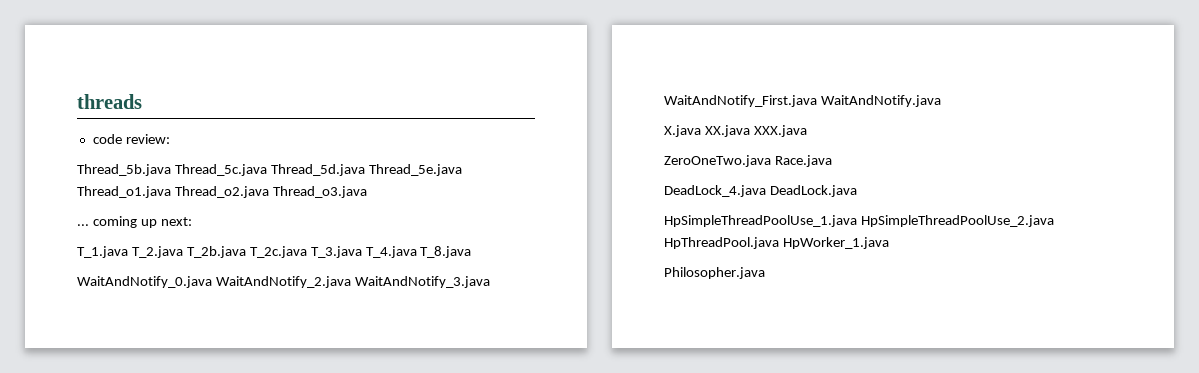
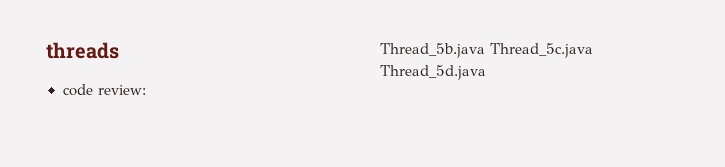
[368,164,462,176] [77,186,367,198] [77,216,192,228] [77,246,472,258] [77,276,490,288] [664,95,941,107] [664,125,807,137] [664,155,832,167] [664,185,857,197] [664,215,1054,227] [664,237,889,249] [664,267,765,279] Thread_5e.java Thread_o1.java Thread_o2.java Thread_o3.java // ... coming up next: // T_1.java T_2.java T_2b.java T_2c.java T_3.java T_4.java T_8.java // WaitAndNotify_0.java WaitAndNotify_2.java WaitAndNotify_3.java WaitAndNotify_First.java WaitAndNotify.java // X.java XX.java XXX.java // ZeroOneTwo.java Race.java // DeadLock_4.java DeadLock.java // HpSimpleThreadPoolUse_1.java HpSimpleThreadPoolUse_2.java HpThreadPool.java HpWorker_1.java // Philosopher.java -> (486, 72) none

